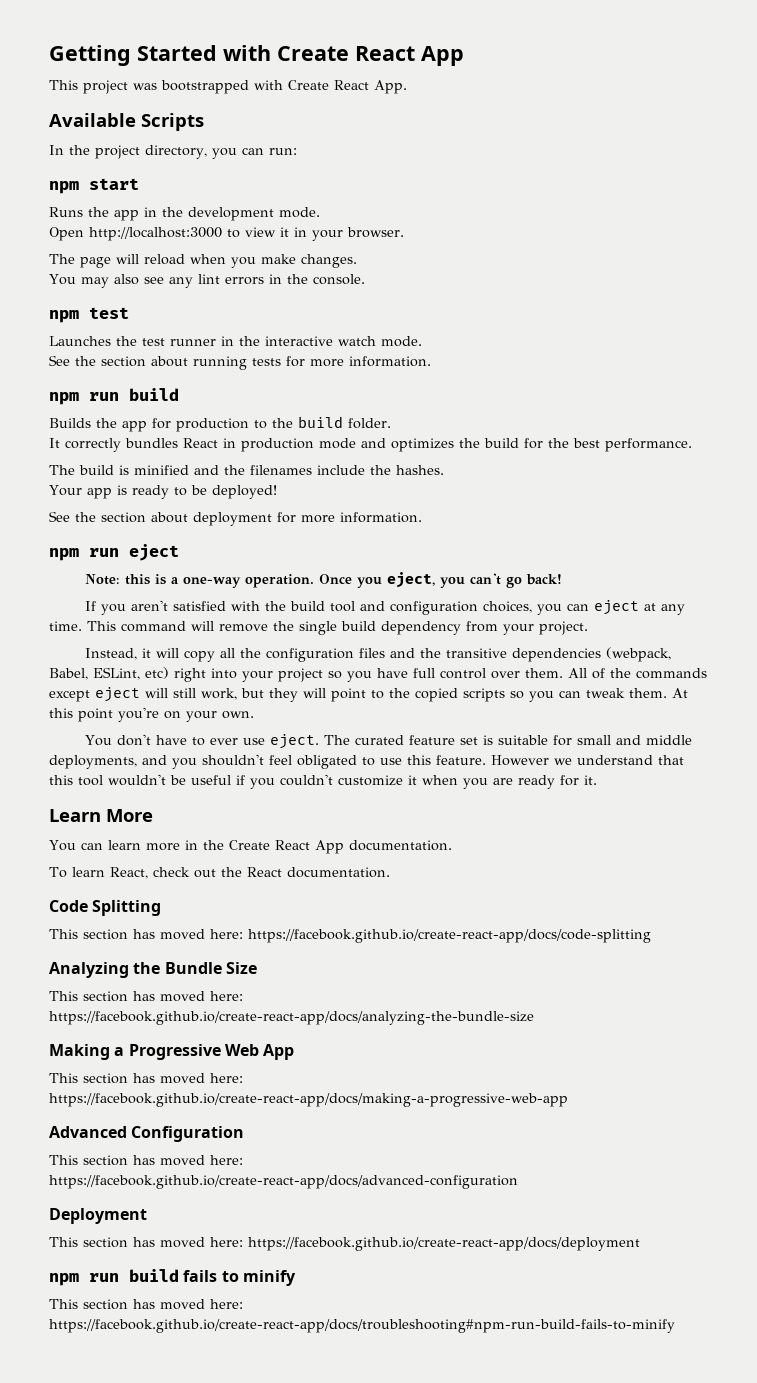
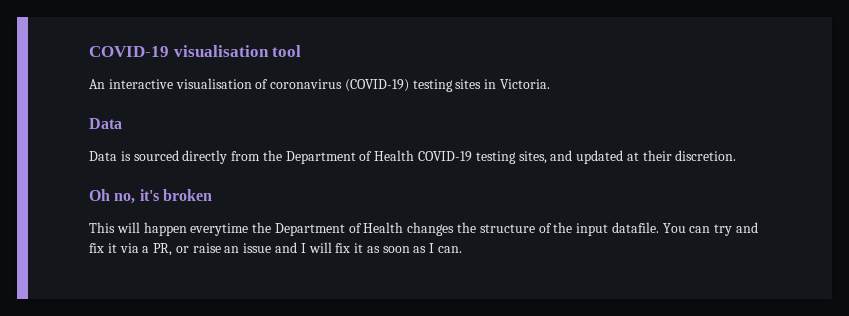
[49,45,464,66] [49,80,407,94] [49,113,204,131] [49,145,297,159] [49,178,139,194] [49,207,320,221] [49,227,404,241] [49,254,357,268] [49,274,365,288] [49,307,129,323] [49,336,422,347] [49,355,431,370] [49,388,179,405] [49,416,391,432] [49,438,692,452] [49,465,444,475] [49,485,277,499] [49,511,422,526] [49,544,179,561] [85,572,563,588] [85,600,686,615] [49,621,588,635] [85,647,672,662] [49,667,707,682] [49,687,688,702] [49,707,254,722] [85,734,693,749] [49,754,684,769] [49,774,597,789] [49,809,153,822] [49,840,452,854] [49,867,390,879] [49,900,162,916] [49,929,651,943] [49,962,257,978] [49,991,243,1002] [49,1011,534,1025] [49,1044,295,1060] [49,1073,243,1084] [49,1093,568,1107] [49,1126,245,1142] [49,1155,243,1166] [49,1175,518,1189] [49,1208,147,1224] [49,1237,640,1251] [49,1269,296,1286] [49,1299,243,1310] [49,1319,675,1333] Getting Started with Create React App // This project was bootstrapped with Create React App. // Available Scripts // In the project directory, you can run: // npm start // Runs the app in the development mode. // Open http://localhost:3000 to view it in your browser. // The page will reload when you make changes. // You may also see any lint errors in the console. // npm test // Launches the test runner in the interactive watch mode. // See the section about running tests for more information. // npm run build // Builds the app for production to the build folder. // It correctly bundles React in production mode and optimizes the build for the best performance. // The build is minified and the filenames include the hashes. // Your app is ready to be deployed! // See the section about deployment for more information. // npm run eject // Note: this is a one-way operation. Once you eject, you can't go back! // If you aren't satisfied with the build tool and configuration choices, you can eject at any time. This command will remove the single build dependency from your project. // Instead, it will copy all the configuration files and the transitive dependencies (webpack, Babel, ESLint, etc) right into your project so you have full control over them. All of the commands except eject will still work, but they will point to the copied scripts so you can tweak them. At this point you're on your own. // You don't have to ever use eject. The curated feature set is suitable for small and middle deployments, and you shouldn't feel obligated to use this feature. However we understand that this tool wouldn't be useful if you couldn't customize it when you are ready for it. // Learn More // You can learn more in the Create React App documentation. // To learn React, check out the React documentation. // Code Splitting // This section has moved here: https://facebook.github.io/create-react-app/docs/code-splitting // Analyzing the Bundle Size // This section has moved here: https://facebook.github.io/create-react-app/docs/analyzing-the-bundle-size // Making a Progressive Web App // This section has moved here: https://facebook.github.io/create-react-app/docs/making-a-progressive-web-app // Advanced Configuration // This section has moved here: https://facebook.github.io/create-react-app/docs/advanced-configuration // Deployment // This section has moved here: https://facebook.github.io/create-react-app/docs/deployment // npm run build fails to minify // This section has moved here: https://facebook.github.io/create-react-app/docs/troubleshooting#npm-run-build-fails-to-minify -> [89,45,302,57] [89,78,551,92] [89,118,122,129] [89,150,737,164] [89,189,212,204] [89,222,759,236] [89,242,463,256] COVID-19 visualisation tool // An interactive visualisation of coronavirus (COVID-19) testing sites in Victoria. // Data // Data is sourced directly from the Department of Health COVID-19 testing sites, and updated at their discretion. // Oh no, it's broken // This will happen everytime the Department of Health changes the structure of the input datafile. You can try and fix it via a PR, or raise an issue and I will fix it as soon as I can.

